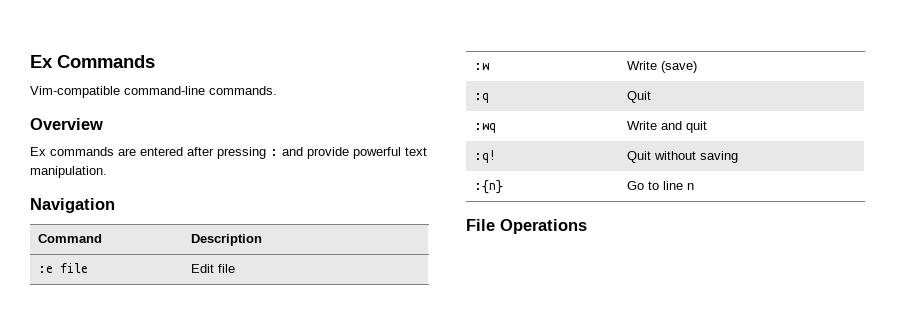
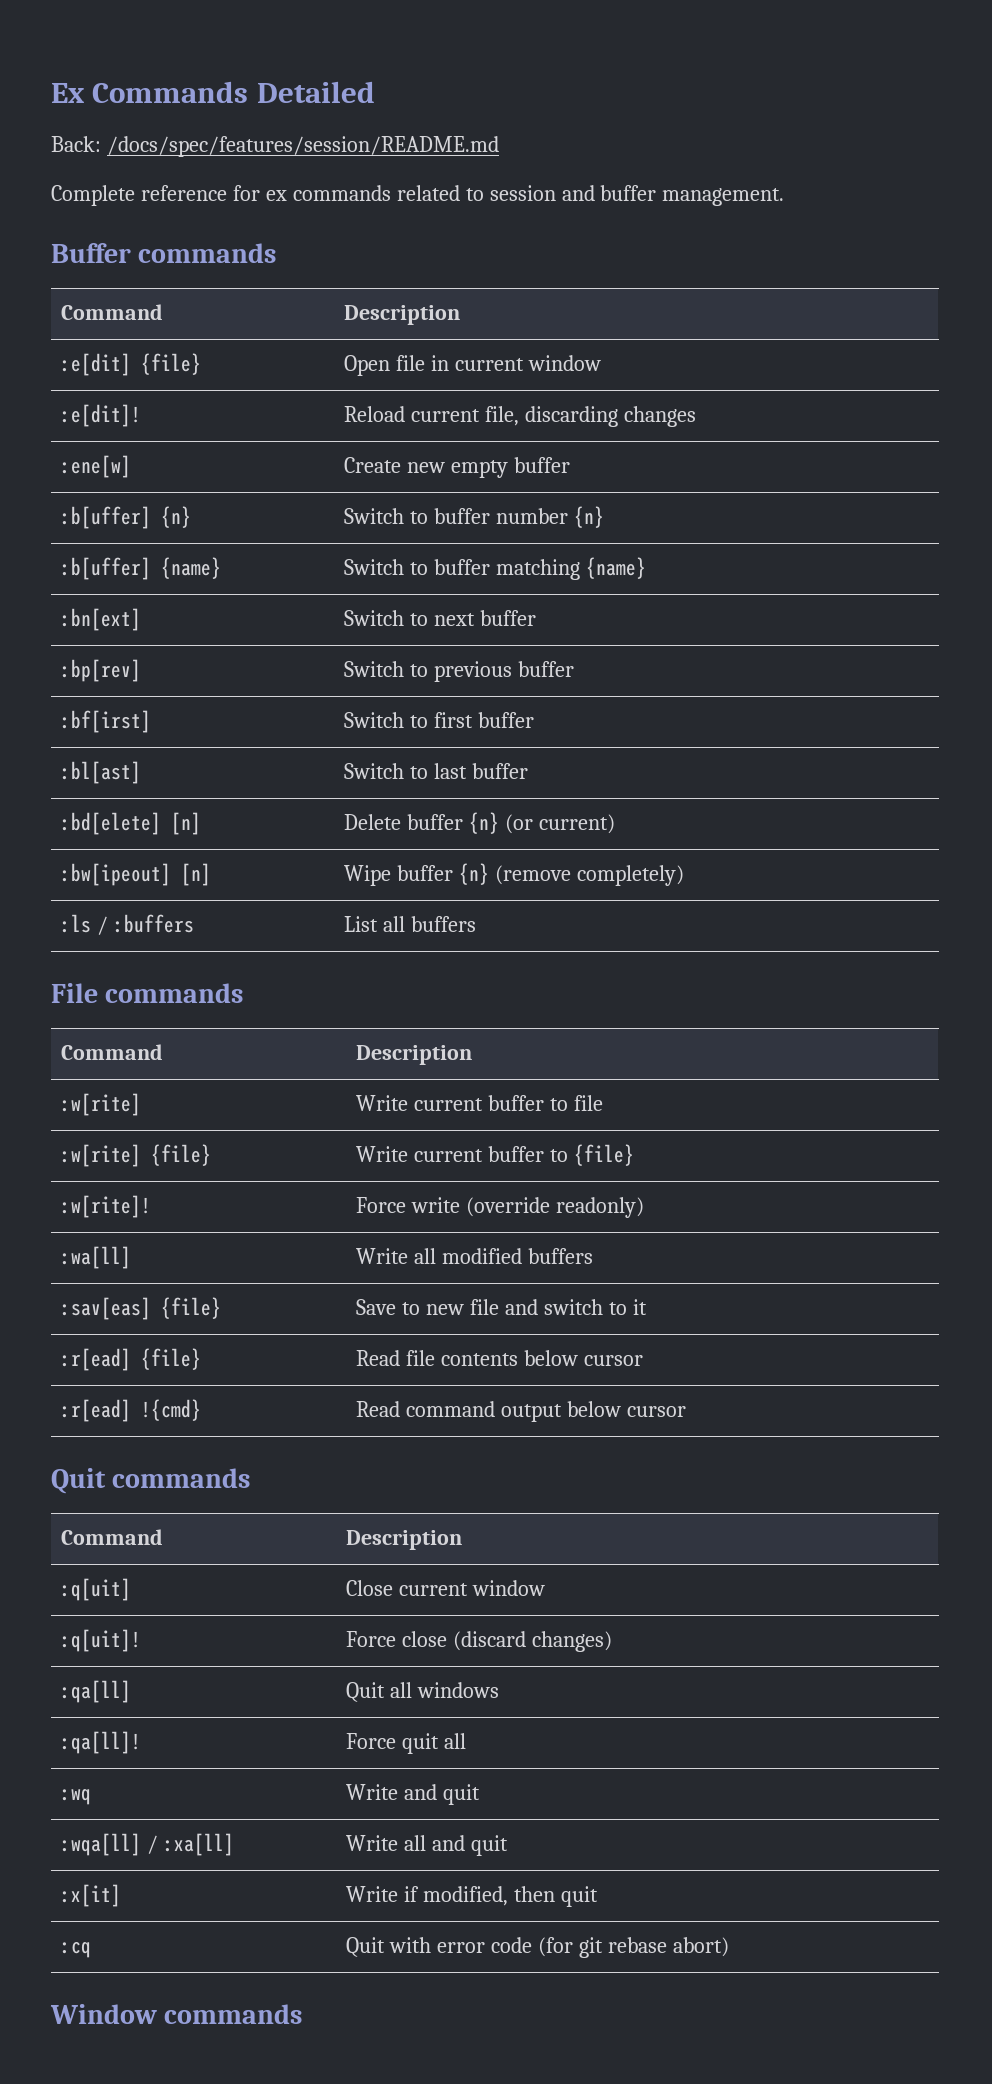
[30,86,277,98] [30,118,103,130] [30,147,427,159] [30,166,107,178] [30,198,115,213] [38,234,103,243] [191,234,263,246] [38,263,89,273] [191,264,215,273] // Vim-compatible command-line commands. // Overview // Ex commands are entered after pressing : and provide powerful text manipulation. // Navigation // Command | Description // :e file | Edit -> [256,81,375,103] [51,136,499,157] [51,185,785,206] [51,243,277,263] [61,304,164,320] [344,305,461,325] [61,353,202,376] [344,355,601,376] [61,404,142,427] [344,406,696,427] [61,455,132,478] [344,457,570,478] [61,506,192,529] [344,506,604,528] [61,557,222,580] [344,557,646,580] [61,608,142,631] [344,610,536,626] [61,659,142,682] [344,661,574,682] [61,710,152,733] [344,712,534,728] [61,761,142,784] [344,763,528,779] [61,812,202,835] [344,812,615,834] [61,863,212,886] [344,863,684,886] [61,914,194,935] [344,916,476,932] [51,983,244,1003] [61,1044,164,1060] [356,1045,473,1065] [61,1093,142,1116] [356,1095,568,1111] Detailed // Back: /docs/spec/features/session/README.md // Complete reference for ex commands related to session and buffer management. // Buffer commands // Command | Description // :e[dit] {file} | Open file in current window // :e[dit]! | Reload current file, discarding changes // :ene[w] | Create new empty buffer // :b[uffer] {n} | Switch to buffer number {n} // :b[uffer] {name} | Switch to buffer matching {name} // :bn[ext] | Switch to next buffer // :bp[rev] | Switch to previous buffer // :bf[irst] | Switch to first buffer // :bl[ast] | Switch to last buffer // :bd[elete] [n] | Delete buffer {n} (or current) // :bw[ipeout] [n] | Wipe buffer {n} (remove completely) // :ls / :buffers | List all buffers // File commands // Command | Description // :w[rite] | Write current buffer to
[474,63,490,70] [627,61,698,73] [474,93,490,103] [627,91,652,103] [474,123,497,133] [627,121,708,133] [474,150,497,163] [627,151,739,163] [474,180,504,194] [627,181,695,190] [466,219,587,234] :w | Write (save) // :q | Quit // :wq | Write and quit // :q! | Quit without saving // :{n} | Go to line n // File Operations -> [61,1144,212,1167] [356,1144,634,1166] [61,1195,152,1218] [356,1197,644,1218] [61,1246,132,1269] [356,1248,593,1264] [61,1297,222,1320] [356,1299,647,1315] [61,1348,202,1371] [356,1350,643,1366] [61,1399,202,1422] [356,1401,686,1422] [51,1468,251,1494] [61,1529,164,1545] [346,1530,463,1550] [61,1578,132,1601] [346,1580,545,1596] [61,1629,142,1652] [346,1631,612,1652] [61,1680,132,1703] [346,1682,499,1702] [61,1731,142,1754] [346,1733,466,1754] [61,1788,92,1805] [346,1784,480,1805] [61,1833,234,1856] [346,1835,508,1856] [61,1884,122,1907] [346,1886,598,1907] [61,1941,92,1958] [346,1937,729,1958] [50,2004,303,2024] :w[rite] {file} | Write current buffer to {file} // :w[rite]! | Force write (override readonly) // :wa[ll] | Write all modified buffers // :sav[eas] {file} | Save to new file and switch to it // :r[ead] {file} | Read file contents below cursor // :r[ead] !{cmd} | Read command output below cursor // Quit commands // Command | Description // :q[uit] | Close current window // :q[uit]! | Force close (discard changes) // :qa[ll] | Quit all windows // :qa[ll]! | Force quit all // :wq | Write and quit // :wqa[ll] / :xa[ll] | Write all and quit // :x[it] | Write if modified, then quit // :cq | Quit with error code (for git rebase abort) // Window commands

